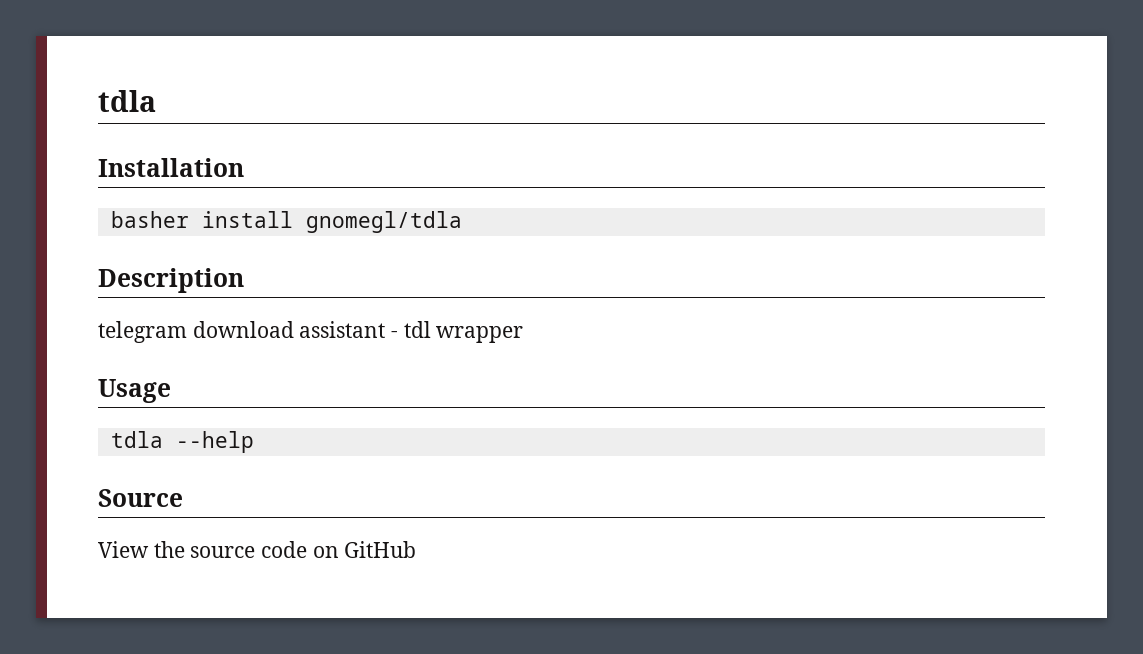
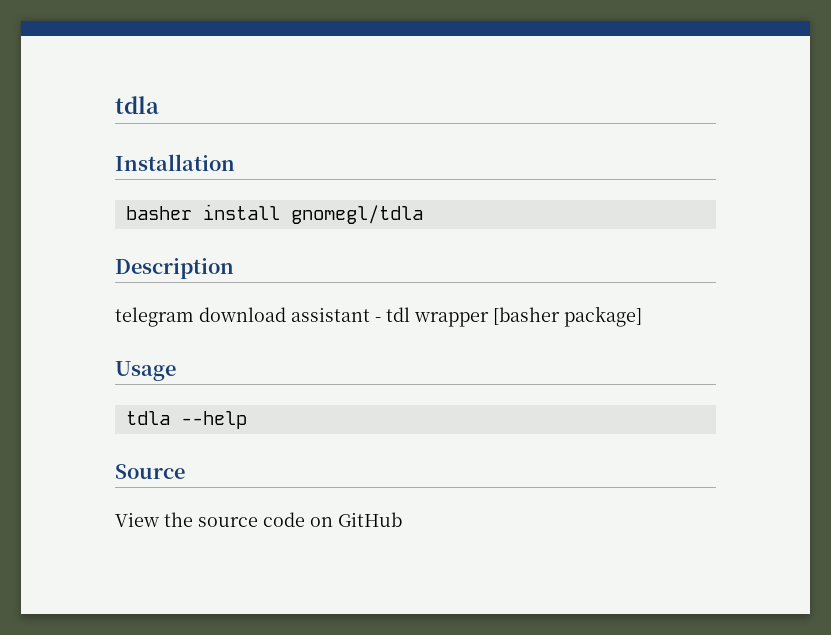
(524, 334) none -> [493,306,642,327] [basher package]

